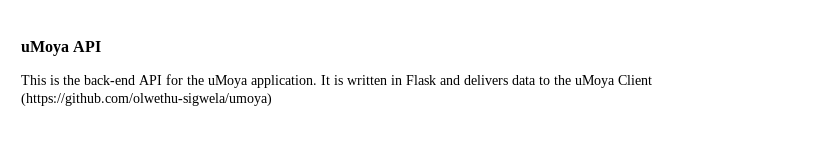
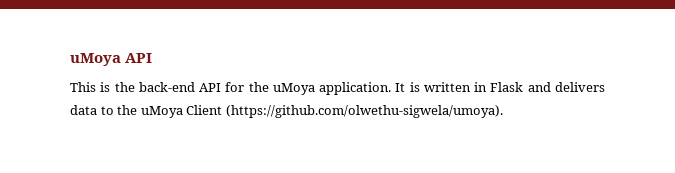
[21,93,272,106] (https://github.com/olwethu-sigwela/umoya) -> [225,105,503,118] (https://github.com/olwethu-sigwela/umoya).

